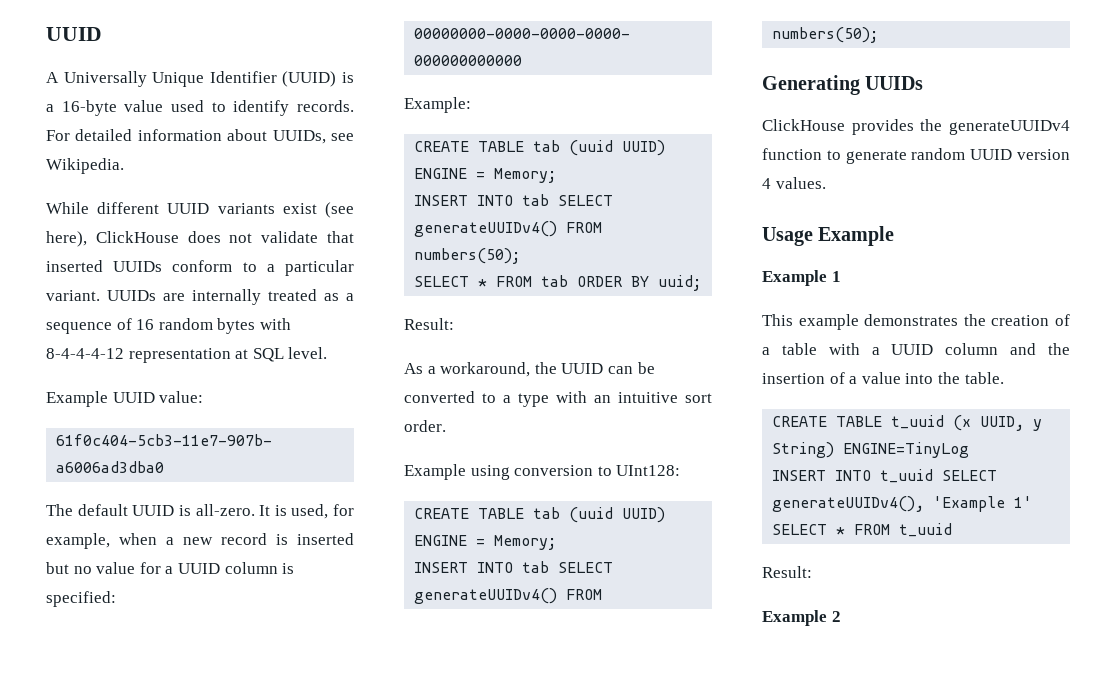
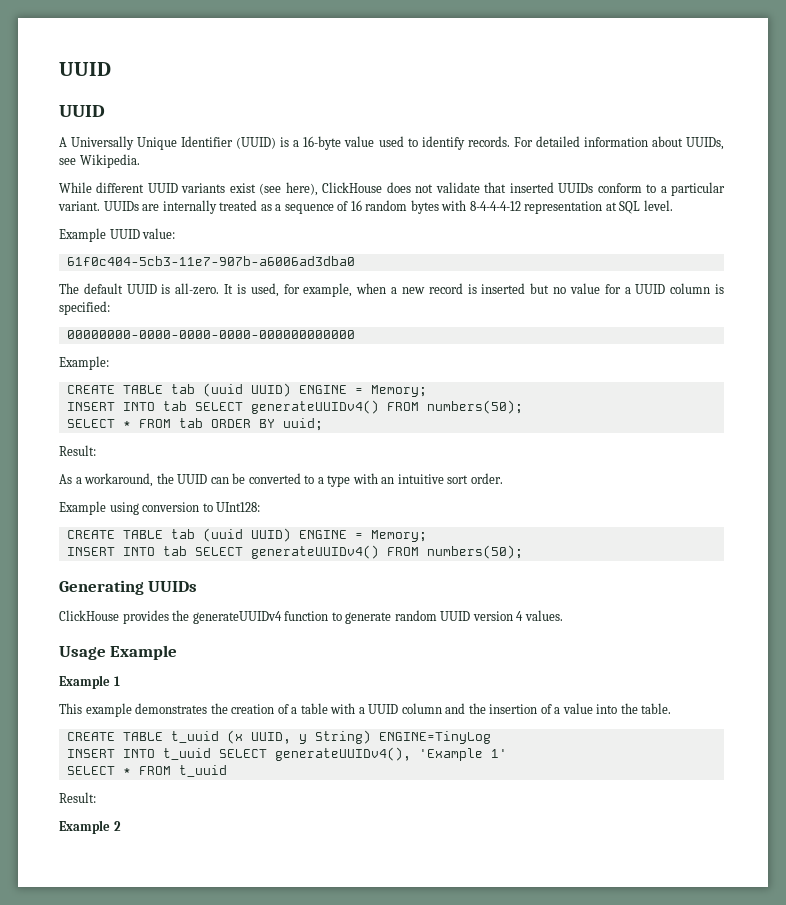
[46,27,102,41] UUID -> [59,62,111,76] [59,105,105,117] UUID // UUID

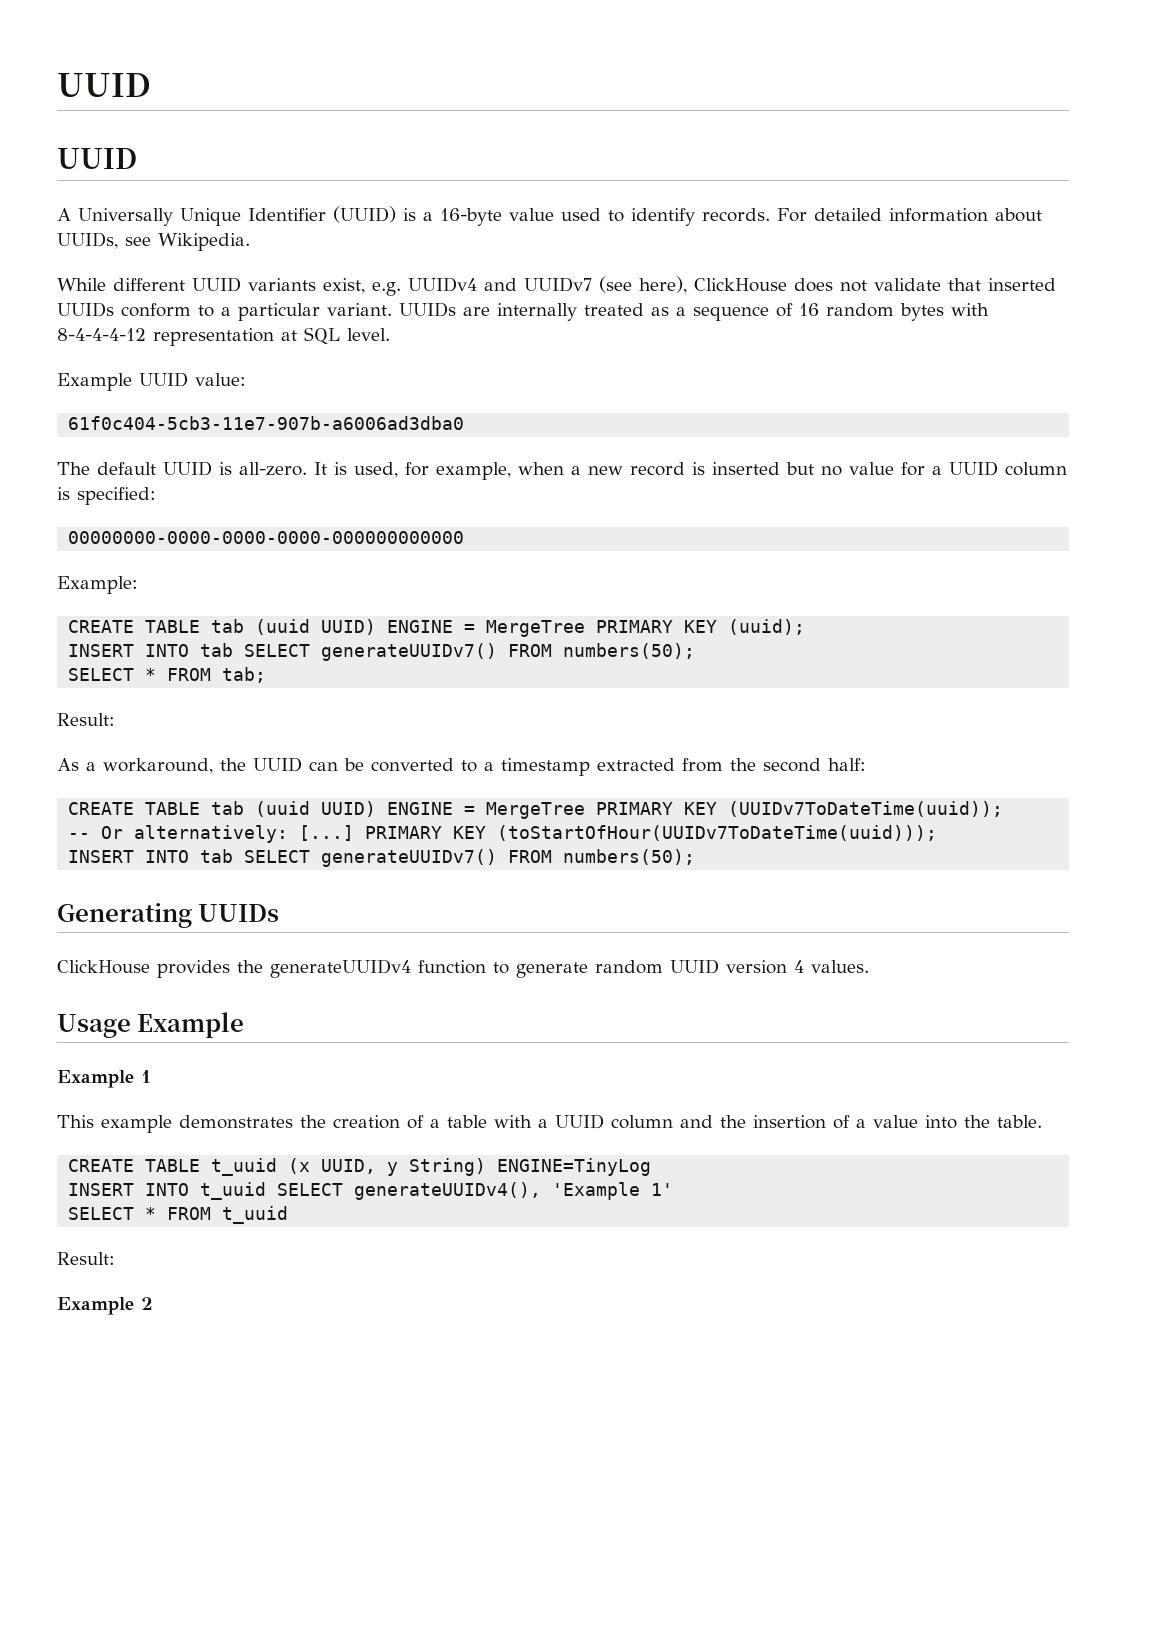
[229,183,256,193] exist -> [323,277,592,296] exist, e.g. UUIDv4 and UUIDv7
[370,385,427,397] [66,400,379,414] Memory; // INSERT INTO tab SELECT generateUUIDv4() -> [486,619,806,637] [68,643,498,661] MergeTree PRIMARY KEY (uuid); // INSERT INTO tab SELECT generateUUIDv7()
[178,418,323,431] tab ORDER BY uuid; -> [222,667,267,683] tab;
[327,473,503,487] [59,501,261,515] [66,528,427,542] [66,545,379,559] type with an intuitive sort order. // Example using conversion to UInt128: // CREATE TABLE tab (uuid UUID) ENGINE = Memory; // INSERT INTO tab SELECT generateUUIDv4() -> [501,758,866,776] [68,801,1004,819] [68,825,938,843] [68,849,498,867] timestamp extracted from the second half: // CREATE TABLE tab (uuid UUID) ENGINE = MergeTree PRIMARY KEY (UUIDv7ToDateTime(uuid)); // -- Or alternatively: [...] PRIMARY KEY (toStartOfHour(UUIDv7ToDateTime(uuid))); // INSERT INTO tab SELECT generateUUIDv7()

